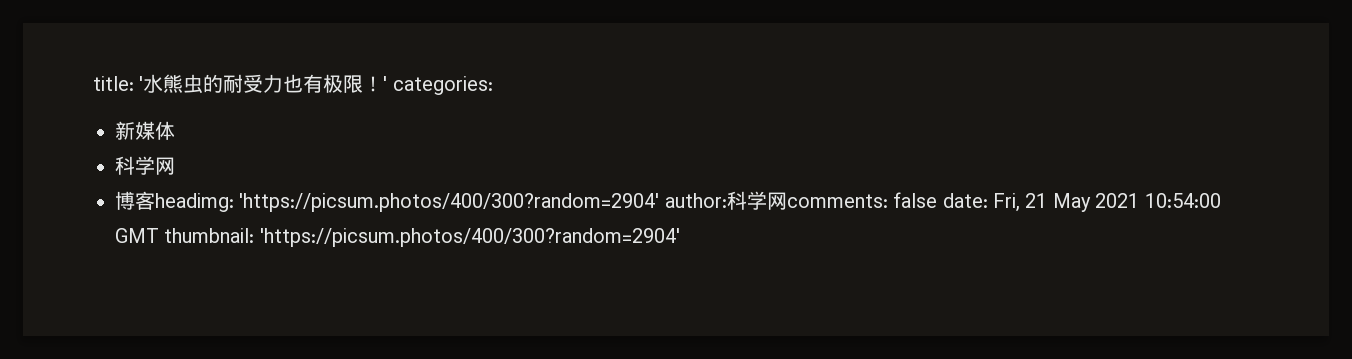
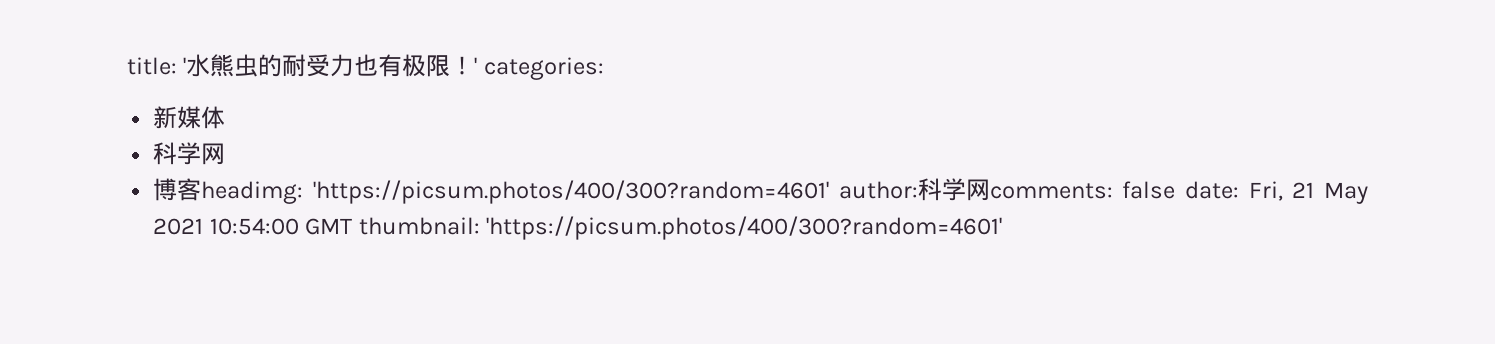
[239,193,660,212] 'https://picsum.photos/400/300?random=2904' -> [313,180,830,204] 'https://picsum.photos/400/300?random=4601'
[259,228,680,247] 'https://picsum.photos/400/300?random=2904' -> [486,216,1003,240] 'https://picsum.photos/400/300?random=4601'

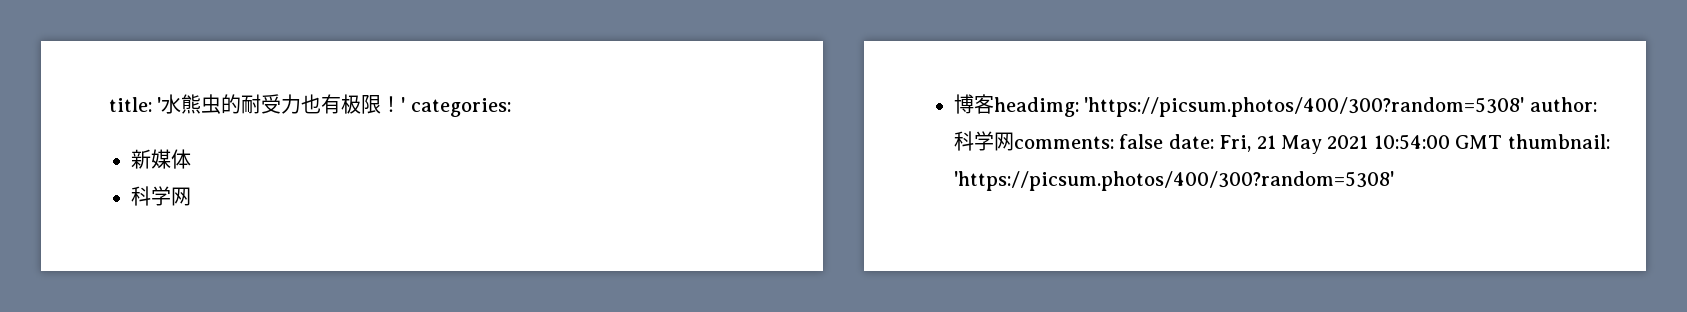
[313,180,830,204] 'https://picsum.photos/400/300?random=4601' -> [1084,97,1525,117] 'https://picsum.photos/400/300?random=5308'
[486,216,1003,240] 'https://picsum.photos/400/300?random=4601' -> [954,171,1394,191] 'https://picsum.photos/400/300?random=5308'

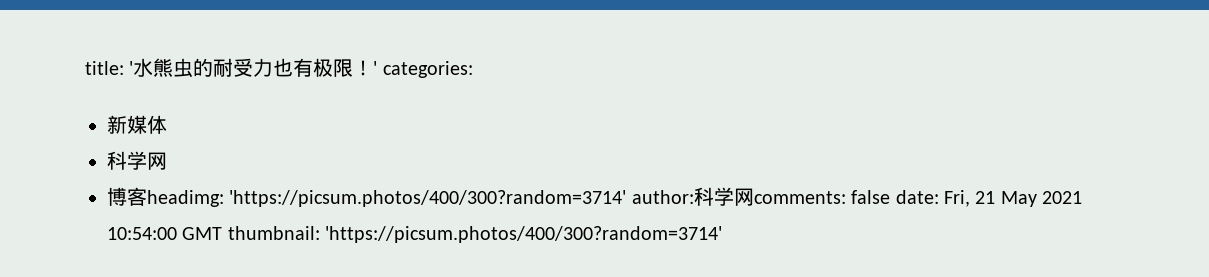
[1084,97,1525,117] 'https://picsum.photos/400/300?random=5308' -> [229,190,627,207] 'https://picsum.photos/400/300?random=3714'
[954,171,1394,191] 'https://picsum.photos/400/300?random=5308' -> [325,226,723,243] 'https://picsum.photos/400/300?random=3714'

